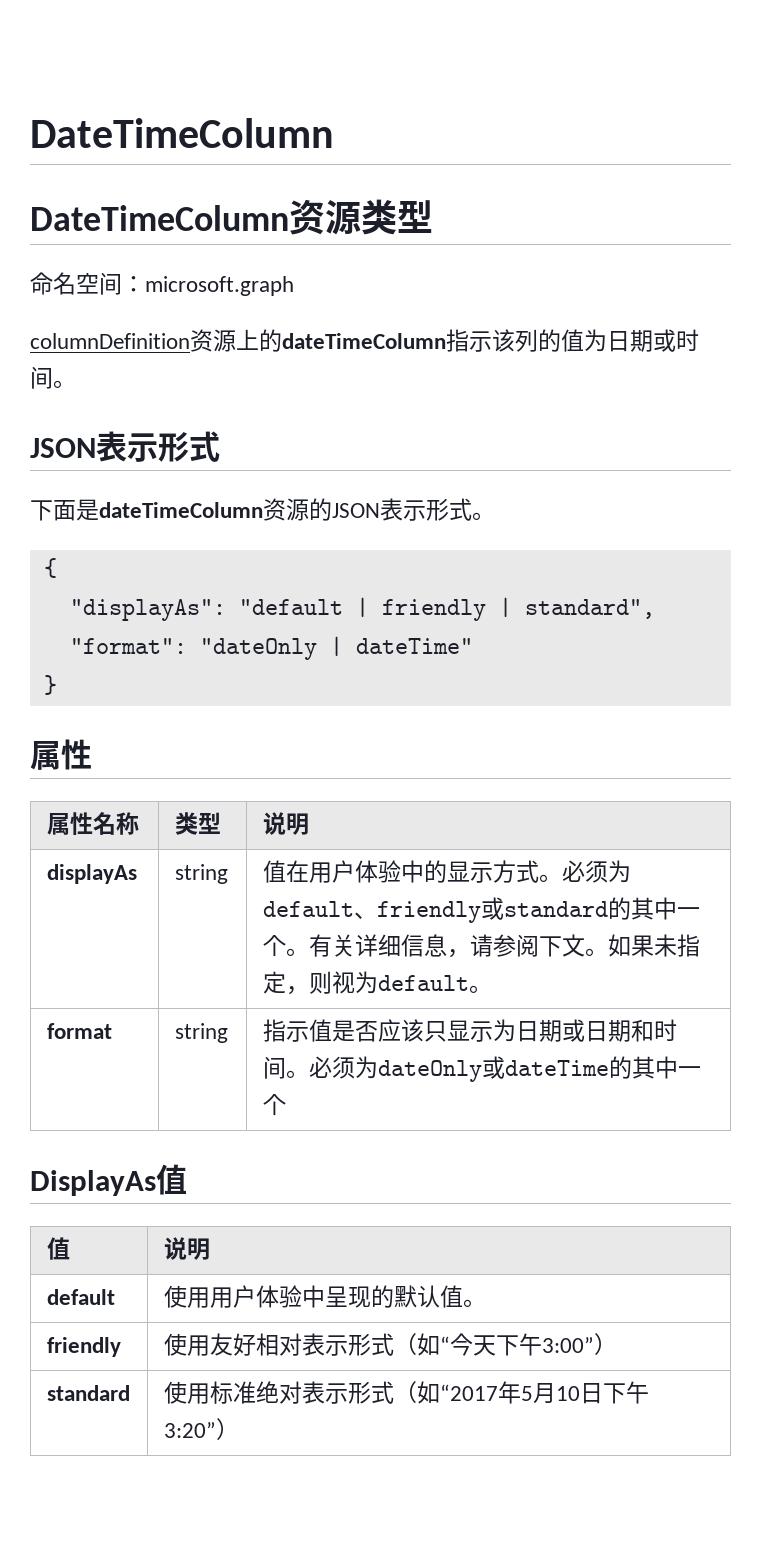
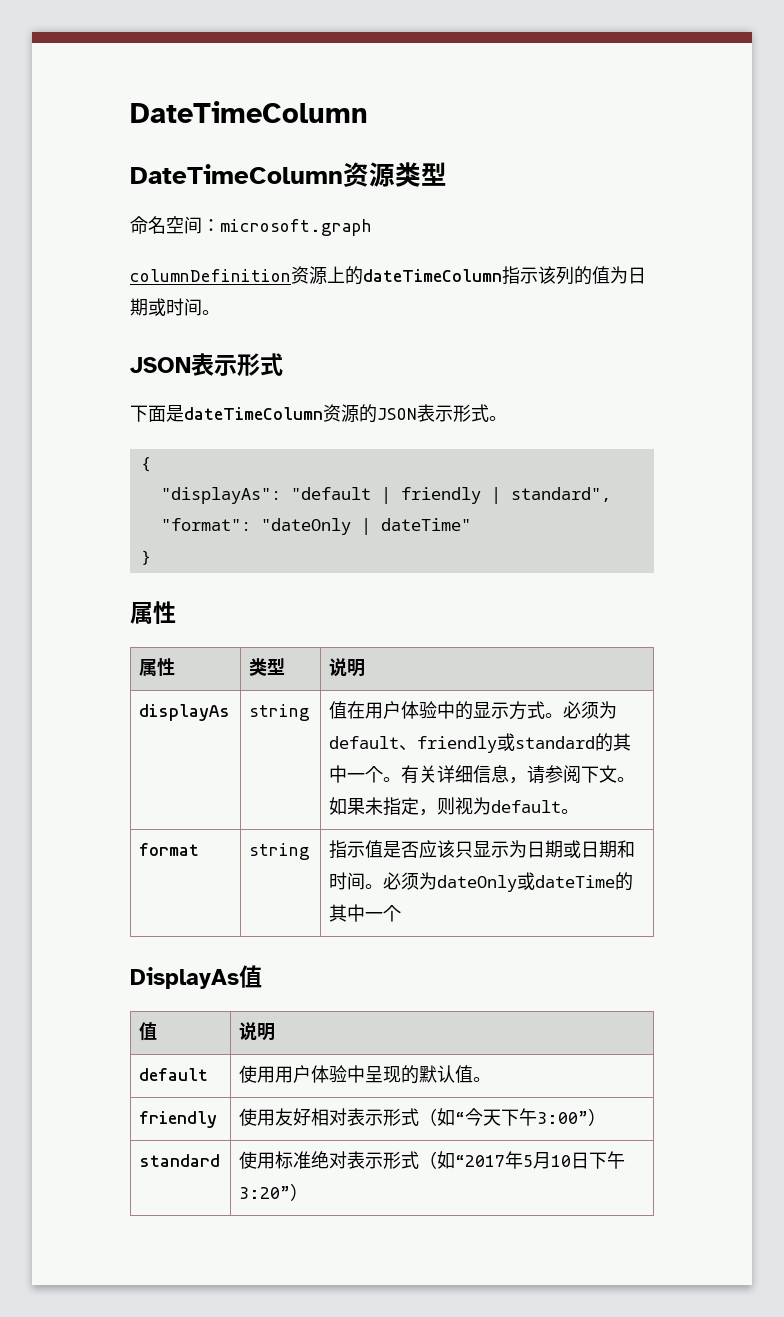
[92,812,139,835] 名称 -> (176, 667) none

